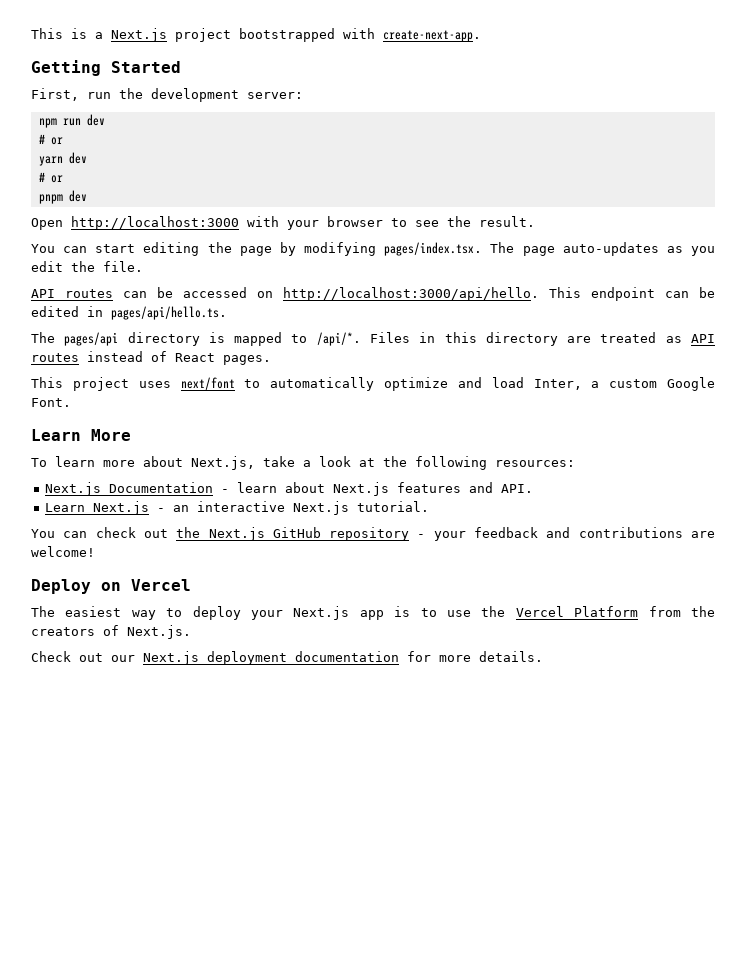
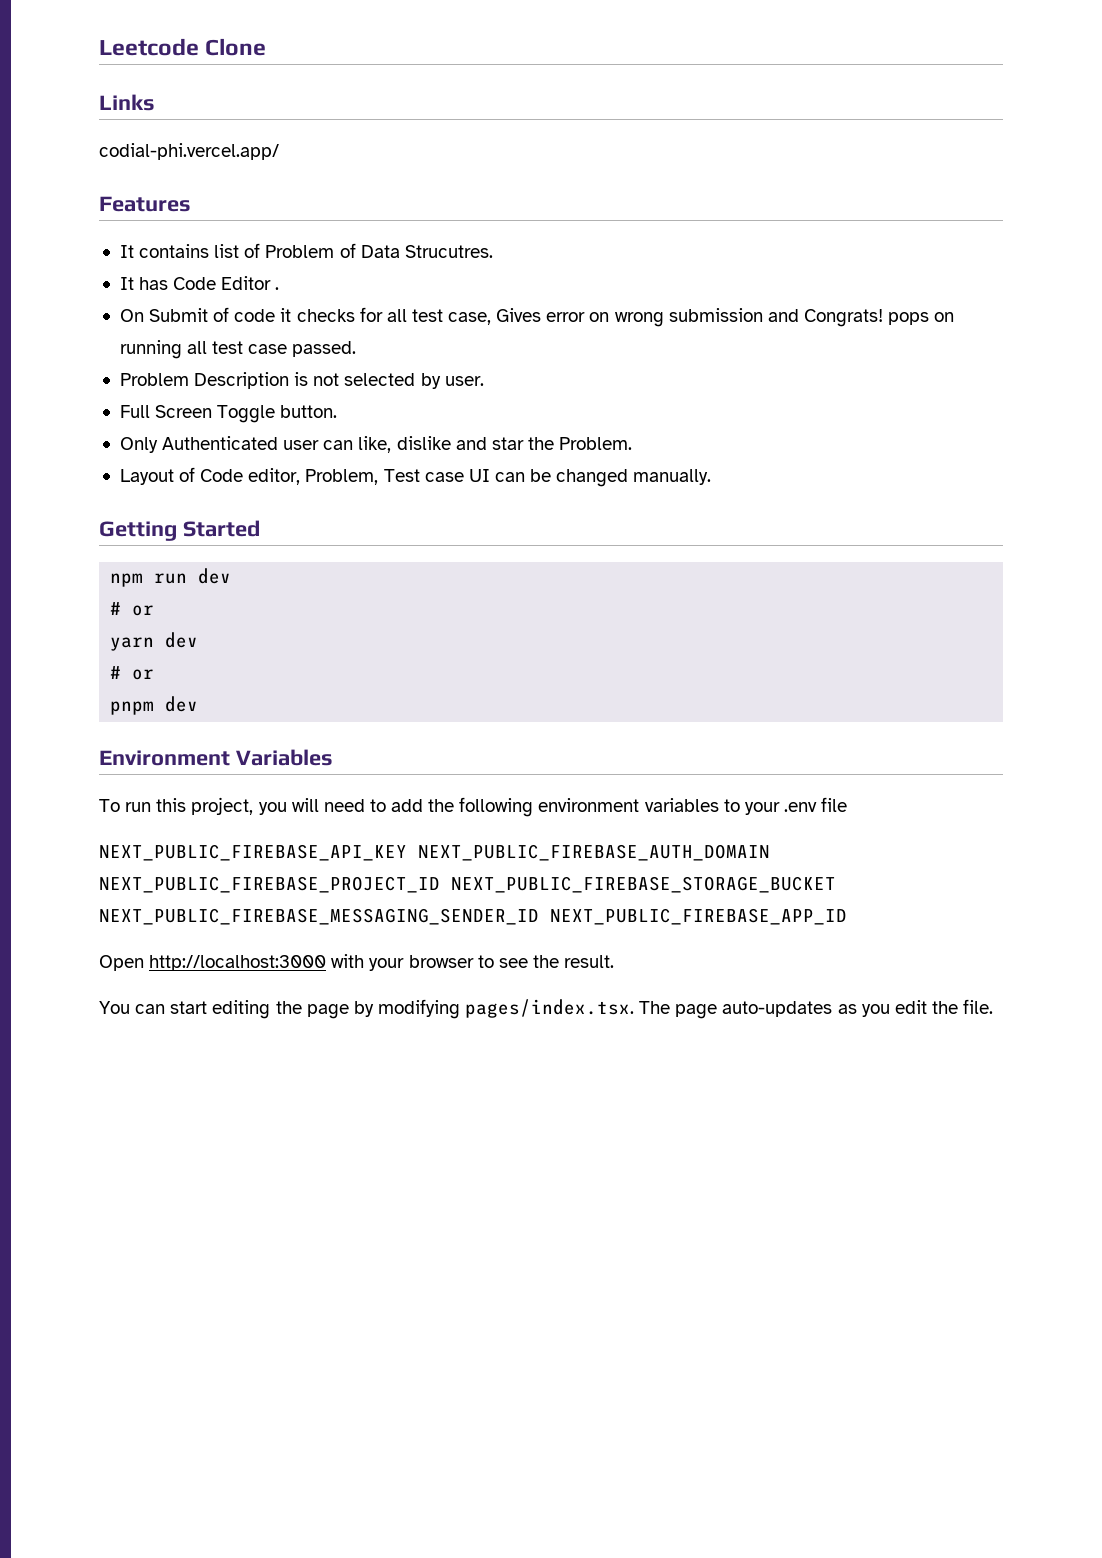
[31,28,481,42] [31,60,181,76] [31,88,303,102] This is a Next.js project bootstrapped with create-next-app. // Getting Started // First, run the development server: -> [99,38,267,56] [99,94,155,111] [99,143,279,160] [99,196,191,212] [119,243,493,258] [119,276,280,290] [119,307,955,327] [119,340,357,359] [119,372,484,389] [119,405,338,423] [119,436,633,453] [119,467,712,487] [99,520,260,541] Leetcode Clone // Links // codial-phi.vercel.app/ // Features // It contains list of Problem of Data Strucutres. // It has Code Editor . // On Submit of code it checks for all test case, Gives error on wrong submission and Congrats! pops on running all test case passed. // Problem Description is not selected by user. // Full Screen Toggle button. // Only Authenticated user can like, dislike and star the Problem. // Layout of Code editor, Problem, Test case UI can be changed manually. // Getting Started
(87, 196) none -> [99,749,333,766] [99,797,848,817] [99,844,770,861] [99,876,836,893] [99,908,847,925] // Environment Variables // To run this project, you will need to add the following environment variables to your .env file // NEXT_PUBLIC_FIREBASE_API_KEY NEXT_PUBLIC_FIREBASE_AUTH_DOMAIN NEXT_PUBLIC_FIREBASE_PROJECT_ID NEXT_PUBLIC_FIREBASE_STORAGE_BUCKET NEXT_PUBLIC_FIREBASE_MESSAGING_SENDER_ID NEXT_PUBLIC_FIREBASE_APP_ID
[31,287,715,301] [31,306,227,320] [31,332,716,346] [31,351,271,365] [31,377,716,391] [31,398,71,407] [31,429,131,441] [31,456,575,470] [44,482,533,496] [44,501,429,515] [31,527,715,541] [31,546,95,557] [31,579,191,594] [31,606,715,620] [31,625,191,639] [31,651,543,665] // API routes can be accessed on http://localhost:3000/api/hello. This endpoint can be edited in pages/api/hello.ts. // The pages/api directory is mapped to /api/*. Files in this directory are treated as API routes instead of React pages. // This project uses next/font to automatically optimize and load Inter, a custom Google Font. // Learn More // To learn more about Next.js, take a look at the following resources: // Next.js Documentation - learn about Next.js features and API. // Learn Next.js - an interactive Next.js tutorial. // You can check out the Next.js GitHub repository - your feedback and contributions are welcome! // Deploy on Vercel // The easiest way to deploy your Next.js app is to use the Vercel Platform from the creators of Next.js. // Check out our Next.js deployment documentation for more details. -> (994, 1006) none

